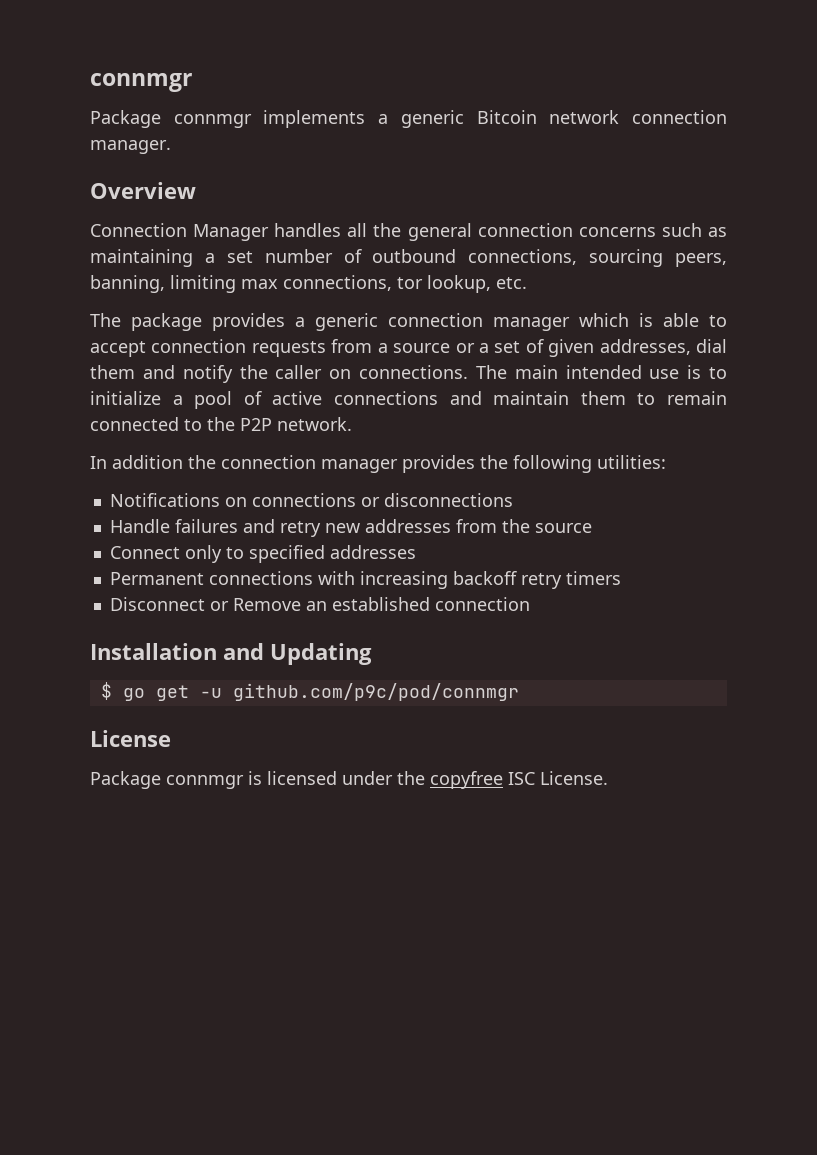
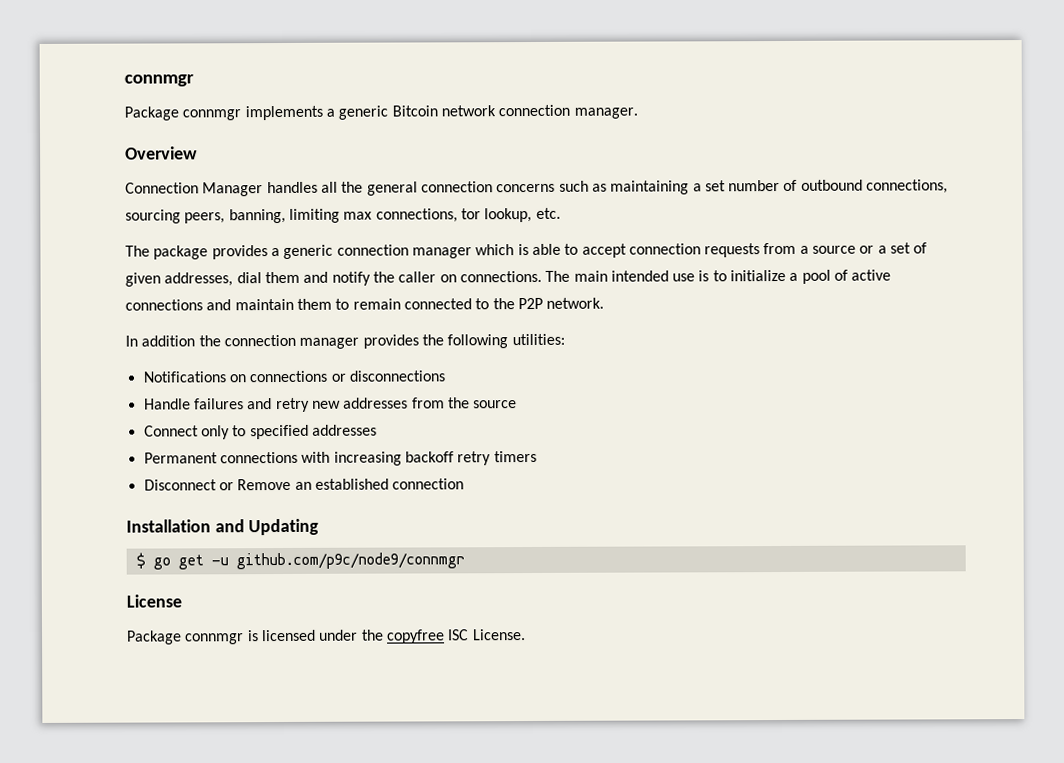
[232,683,519,701] github.com/p9c/pod/connmgr -> [235,552,465,570] github.com/p9c/node9/connmgr

